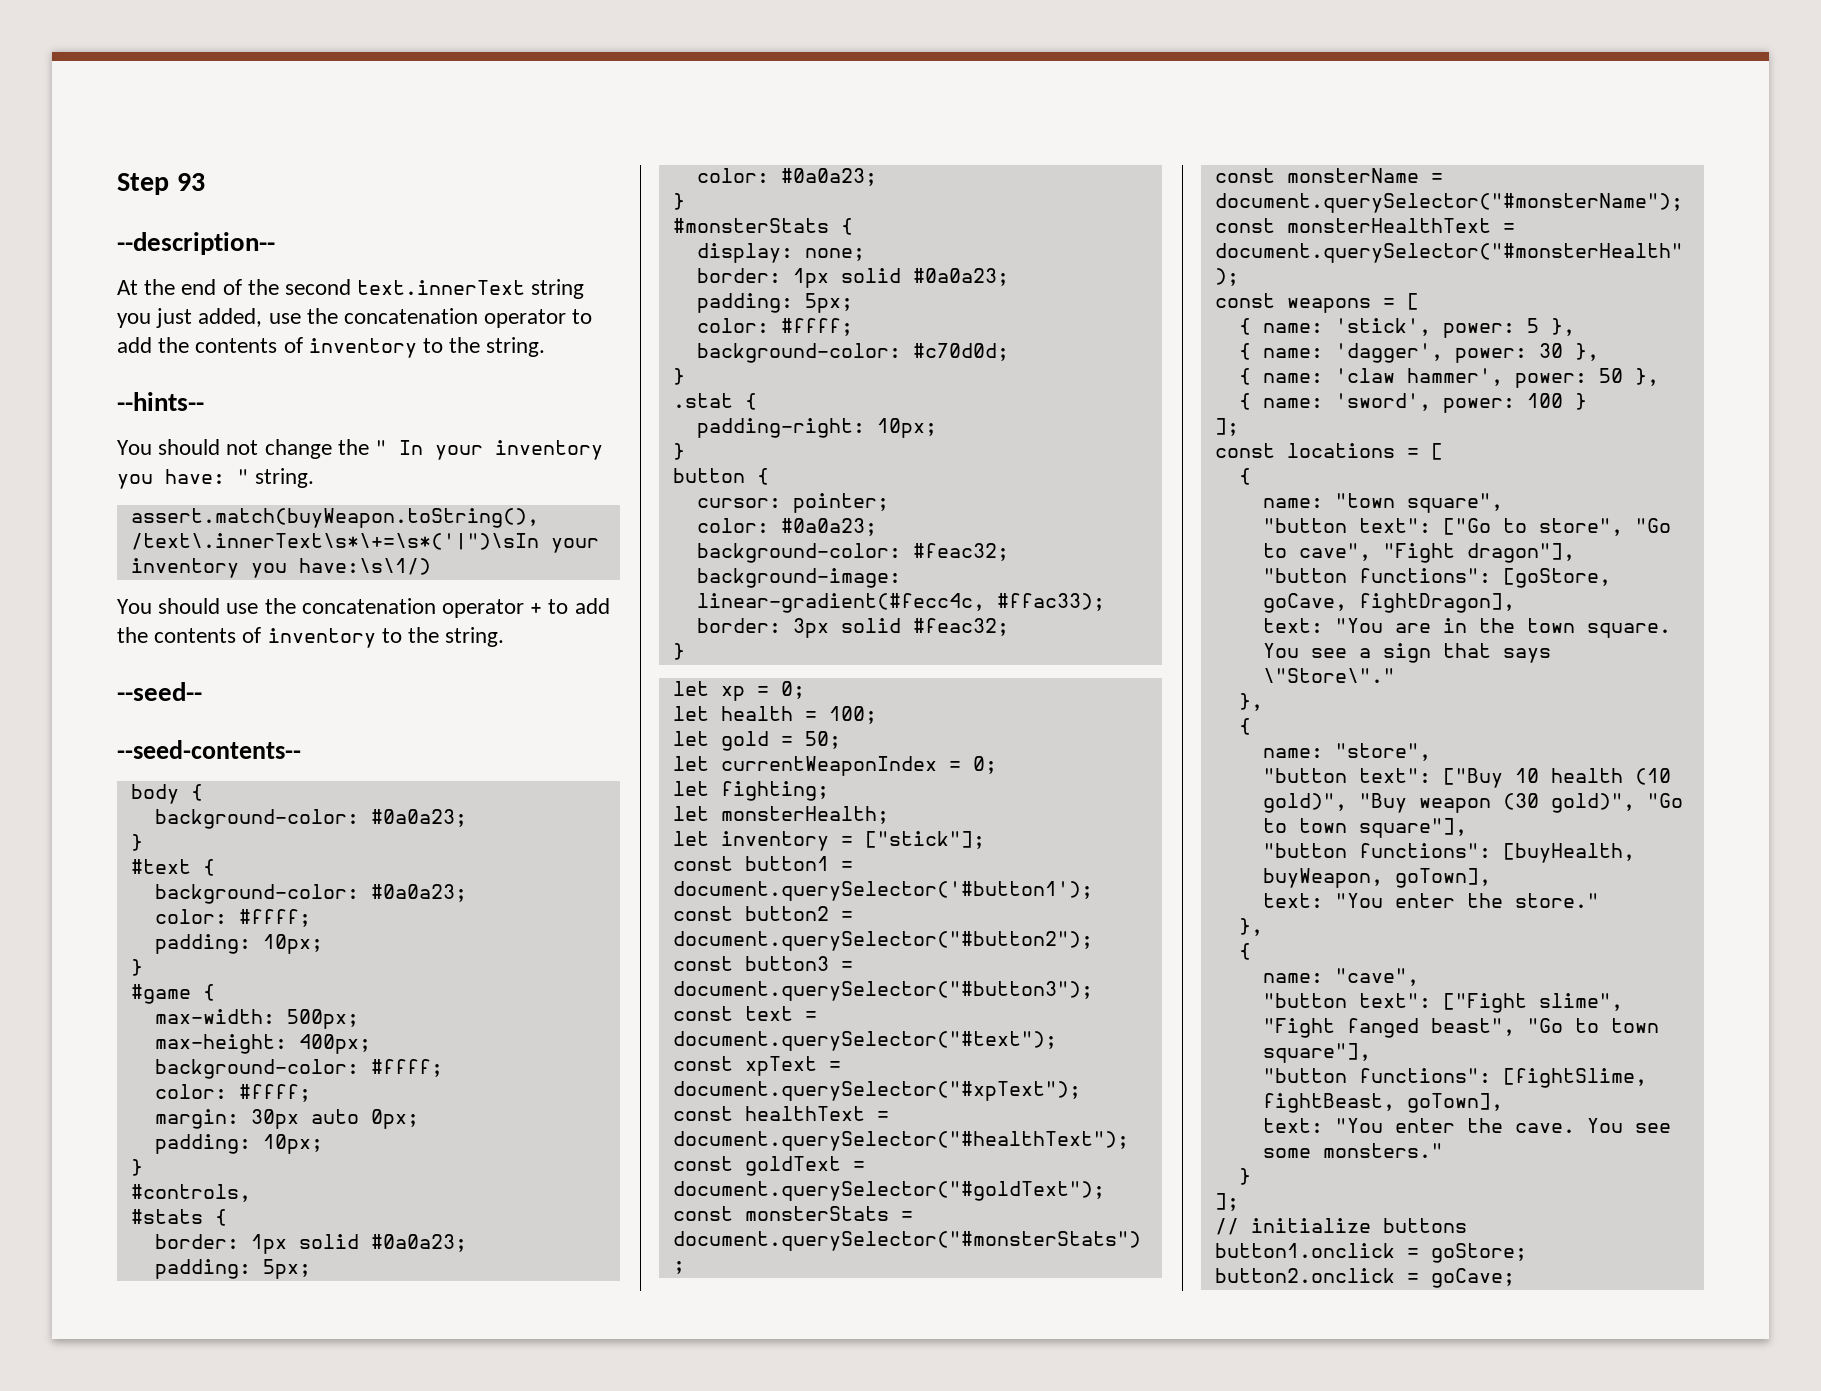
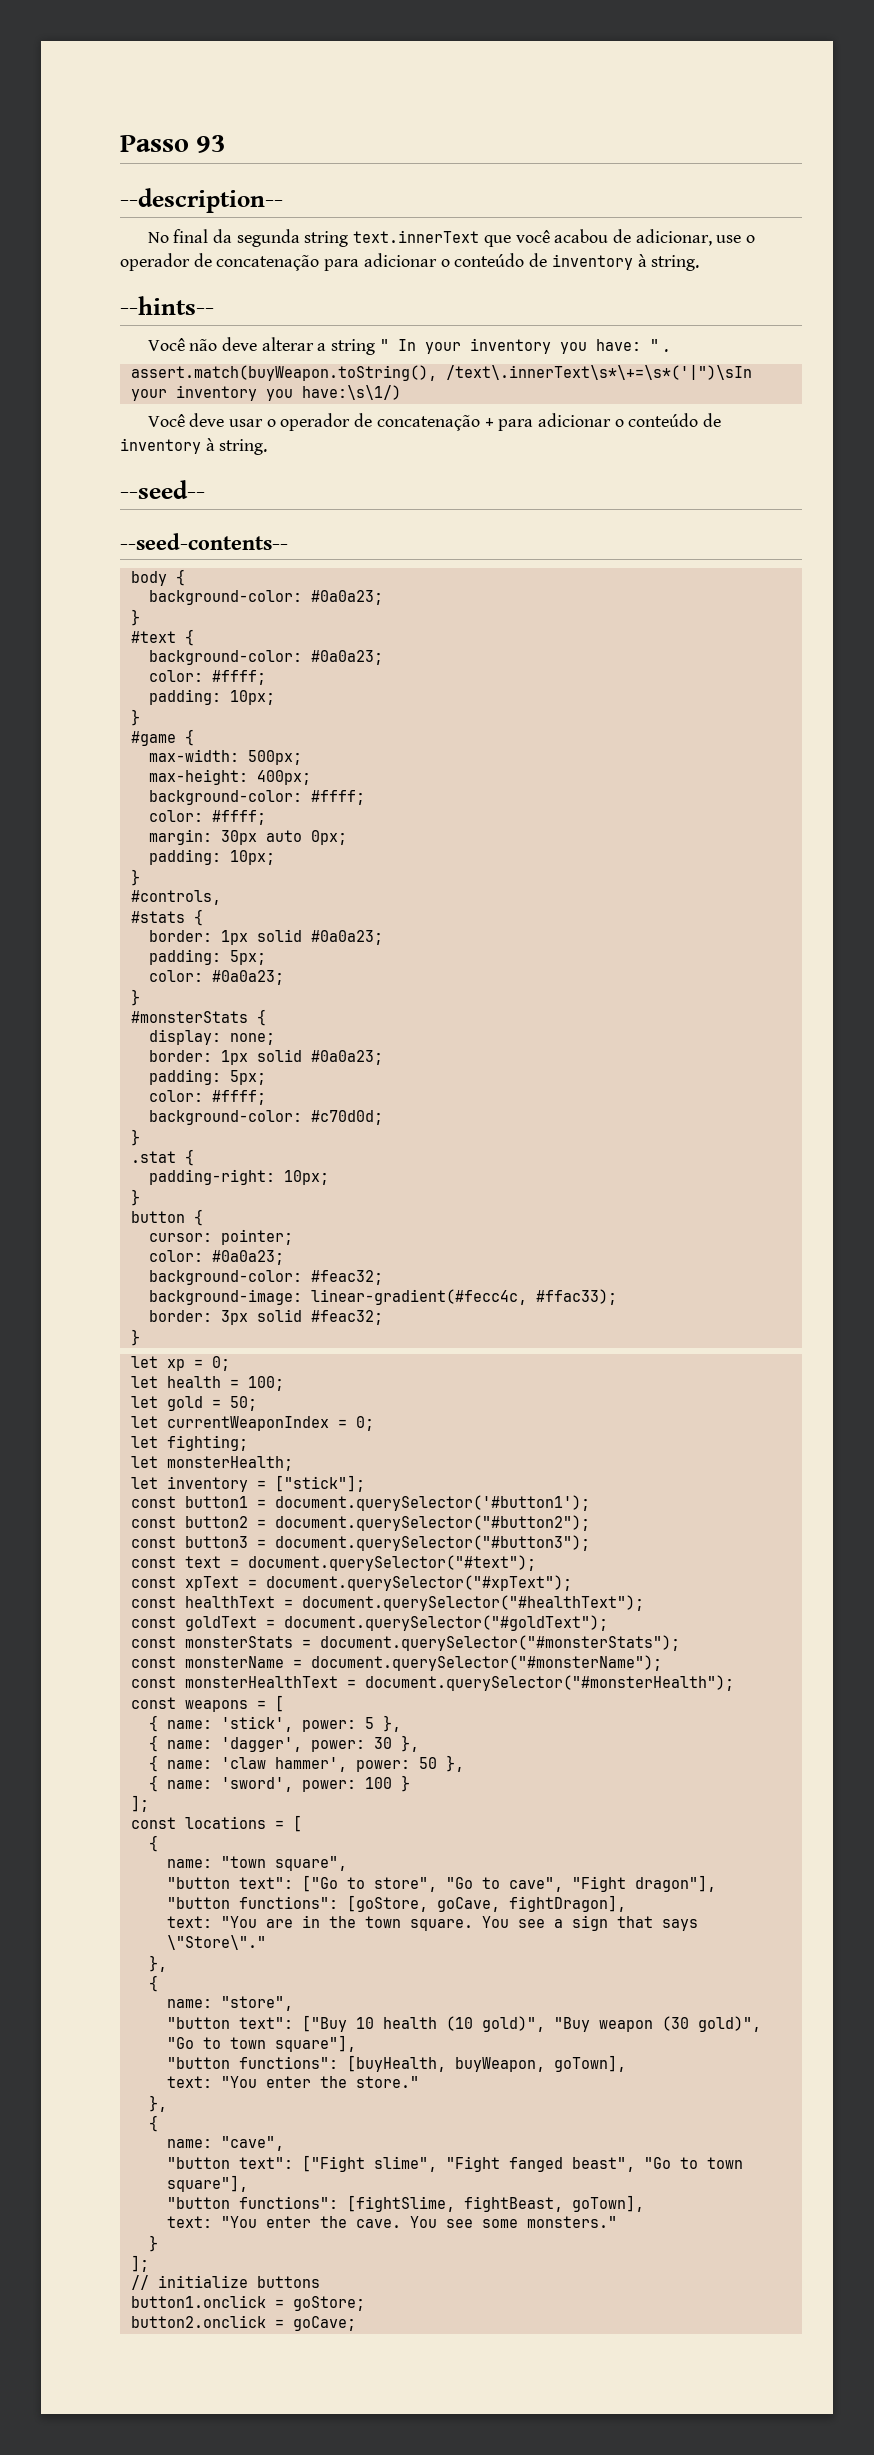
[117,173,169,195] Step -> [120,135,189,152] Passo
[117,279,585,299] [117,308,593,328] [117,337,546,358] [117,392,204,411] [117,439,369,459] At the end of the second text.innerText string you just added, use the concatenation operator to add the contents of inventory to the string. // --hints-- // You should not change the -> [147,229,756,247] [120,253,700,271] [120,296,214,315] [147,337,376,355] No final da segunda string text.innerText que você acabou de adicionar, use o operador de concatenação para adicionar o conteúdo de inventory à string. // --hints-- // Você não deve alterar a string
[255,468,315,488] string. -> [663,349,668,352] .
[117,598,610,618] [117,627,440,648] You should use the concatenation operator + to add the contents of inventory to the -> [147,413,722,431] [120,438,215,454] Você deve usar o operador de concatenação + para adicionar o conteúdo de inventory à

